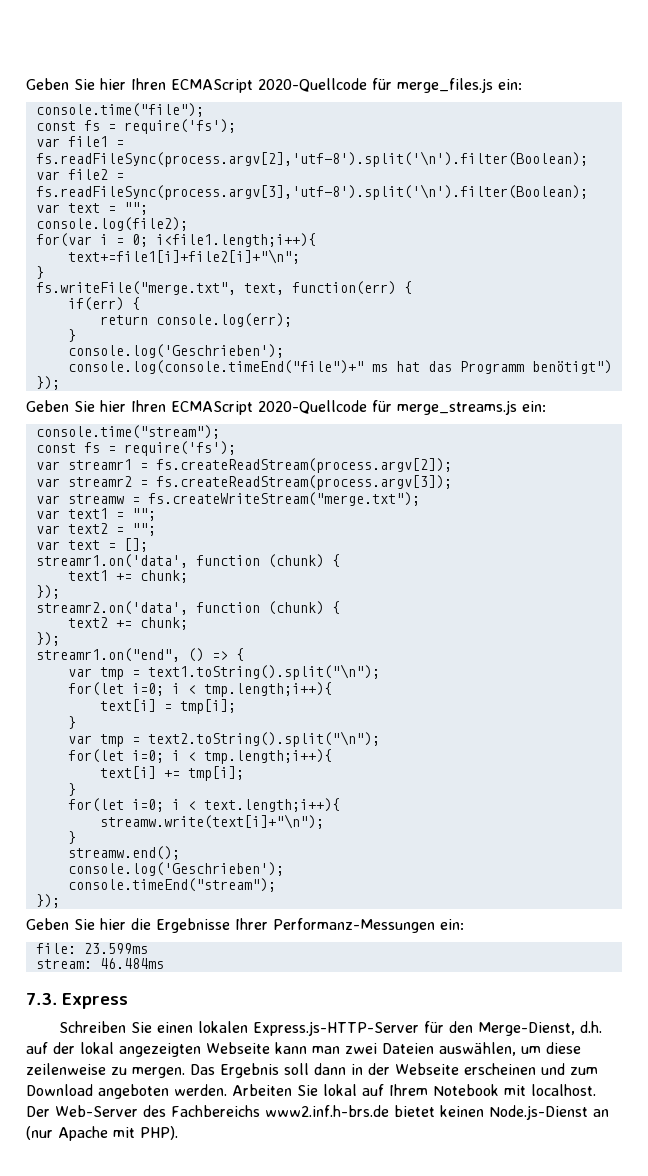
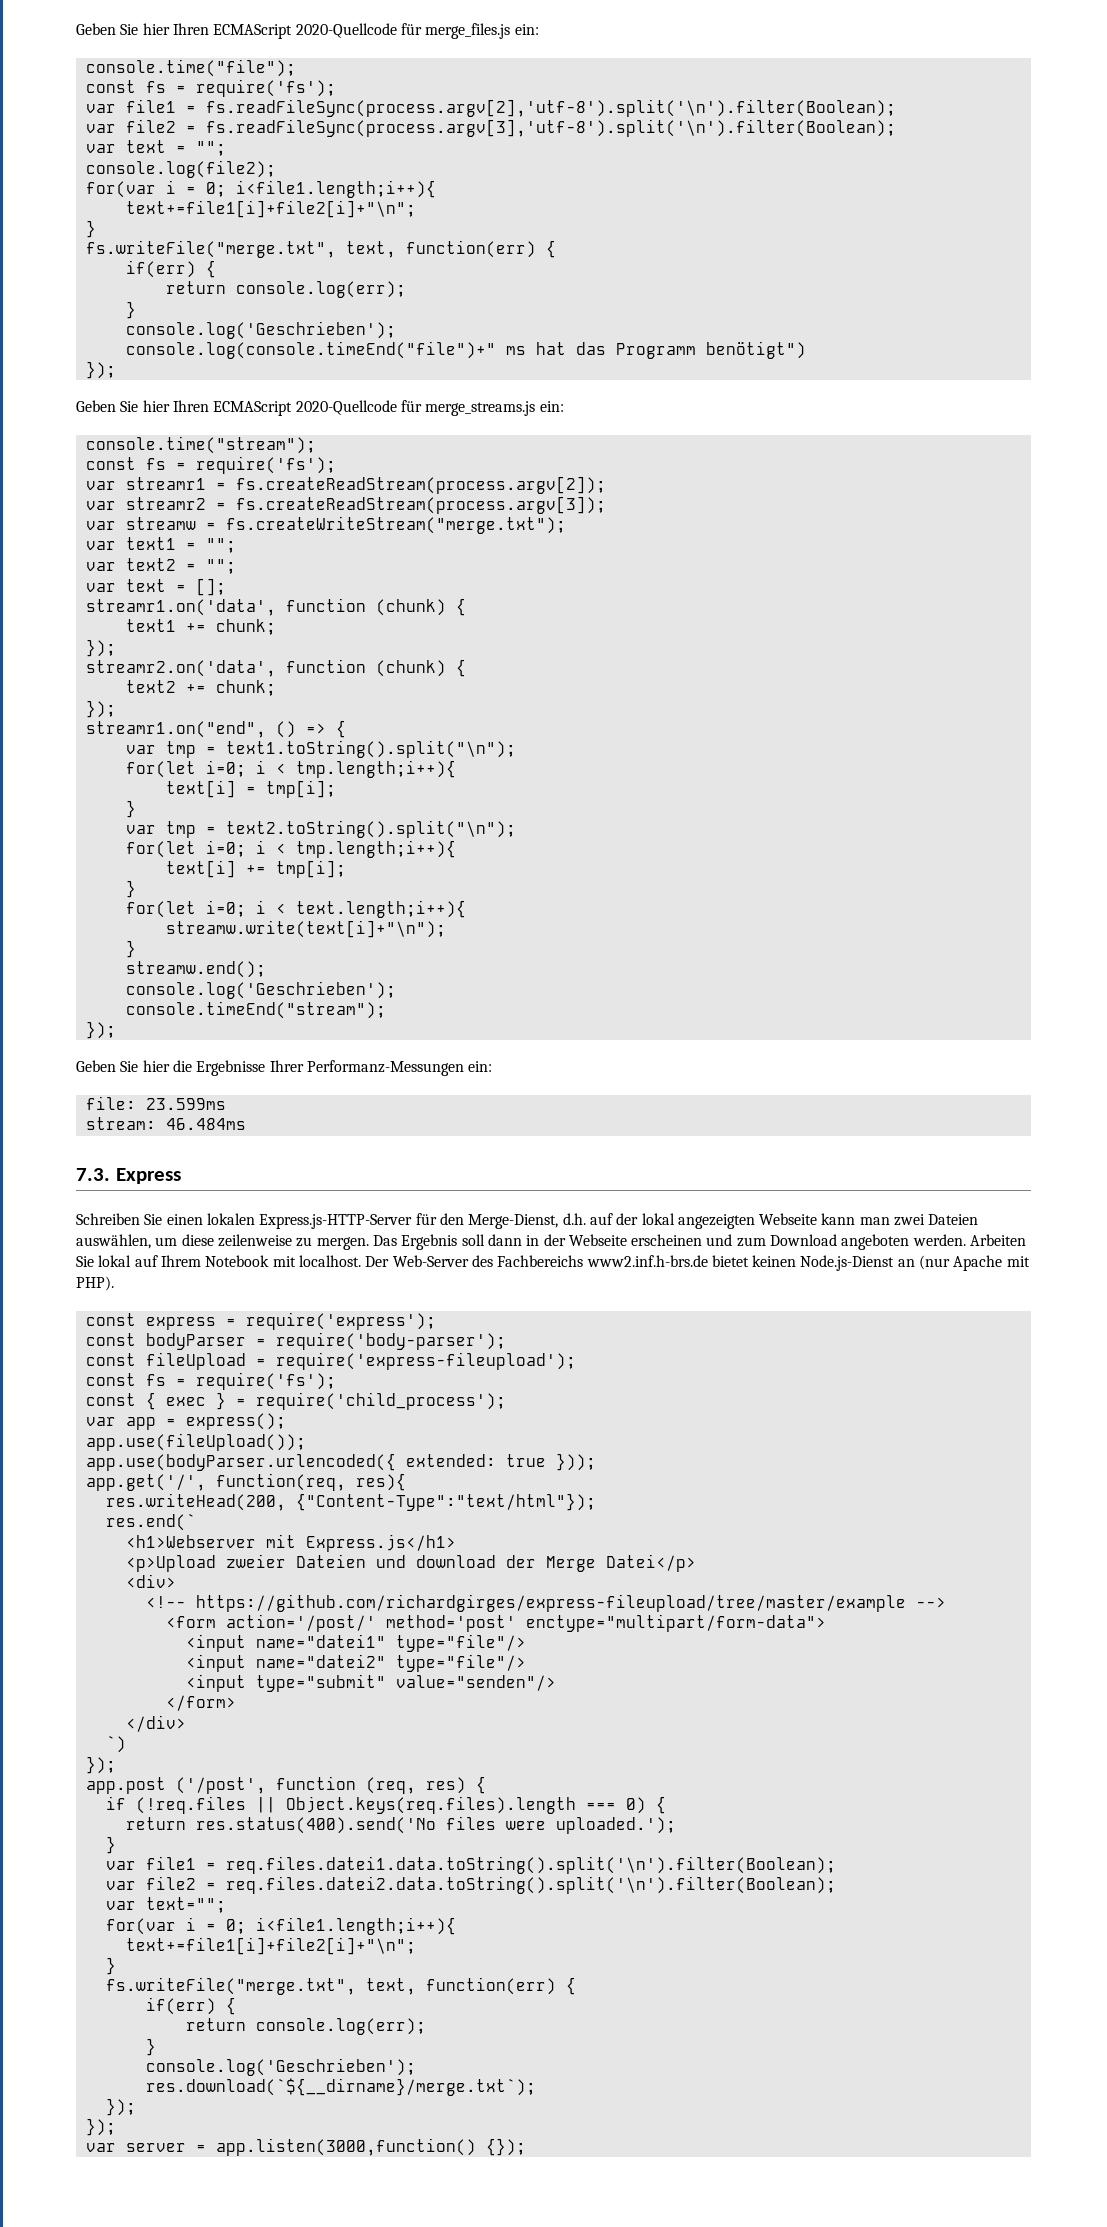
(178, 1133) none -> [85,1312,436,1330] [85,1332,506,1350] [85,1352,576,1370] [85,1372,336,1390] [85,1392,506,1410] [85,1413,286,1430] [85,1433,306,1451] [85,1453,596,1471] [85,1473,406,1491] [105,1493,596,1511] [105,1514,196,1531] [125,1534,456,1552] [125,1554,696,1572] [125,1574,176,1588] [145,1594,946,1612] [165,1614,826,1632] [185,1634,526,1652] [185,1654,526,1672] [185,1674,556,1692] [165,1695,236,1711] [125,1715,186,1732] [105,1736,126,1753] [85,1756,116,1774] [85,1776,486,1794] [105,1796,666,1814] [125,1816,676,1834] [105,1836,116,1854] [105,1856,836,1874] [105,1876,836,1894] [105,1897,226,1913] [105,1917,456,1935] [125,1937,416,1955] [105,1957,116,1975] [105,1977,576,1995] [145,1997,236,2015] [185,2018,426,2035] [145,2038,156,2056] [145,2058,416,2076] [145,2078,536,2096] [105,2098,136,2116] [85,2118,116,2136] [85,2138,526,2156] // const express = require('express'); // const bodyParser = require('body-parser'); // const fileUpload = require('express-fileupload'); // const fs = require('fs'); // const { exec } = require('child_process'); // var app = express(); // app.use(fileUpload()); // app.use(bodyParser.urlencoded({ extended: true })); // app.get('/', function(req, res){ // res.writeHead(200, {"Content-Type":"text/html"}); // res.end(` // <h1>Webserver mit Express.js</h1> // <p>Upload zweier Dateien und download der Merge Datei</p> // <div> // <!-- https://github.com/richardgirges/express-fileupload/tree/master/example --> // <form action='/post/' method='post' enctype="multipart/form-data"> // <input name="datei1" type="file"/> // <input name="datei2" type="file"/> // <input type="submit" value="senden"/> // </form> // </div> // `) // }); // app.post ('/post', function (req, res) { // if (!req.files || Object.keys(req.files).length === 0) { // return res.status(400).send('No files were uploaded.'); // } // var file1 = req.files.datei1.data.toString().split('\n').filter(Boolean); // var file2 = req.files.datei2.data.toString().split('\n').filter(Boolean); // var text=""; // for(var i = 0; i<file1.length;i++){ // text+=file1[i]+file2[i]+"\n"; // } // fs.writeFile("merge.txt", text, function(err) { // if(err) { // return console.log(err); // } // console.log('Geschrieben'); // res.download(`${__dirname}/merge.txt`); // }); // }); // var server = app.listen(3000,function() {});

